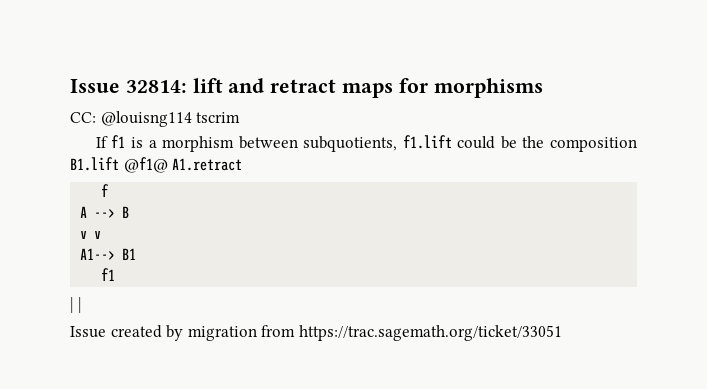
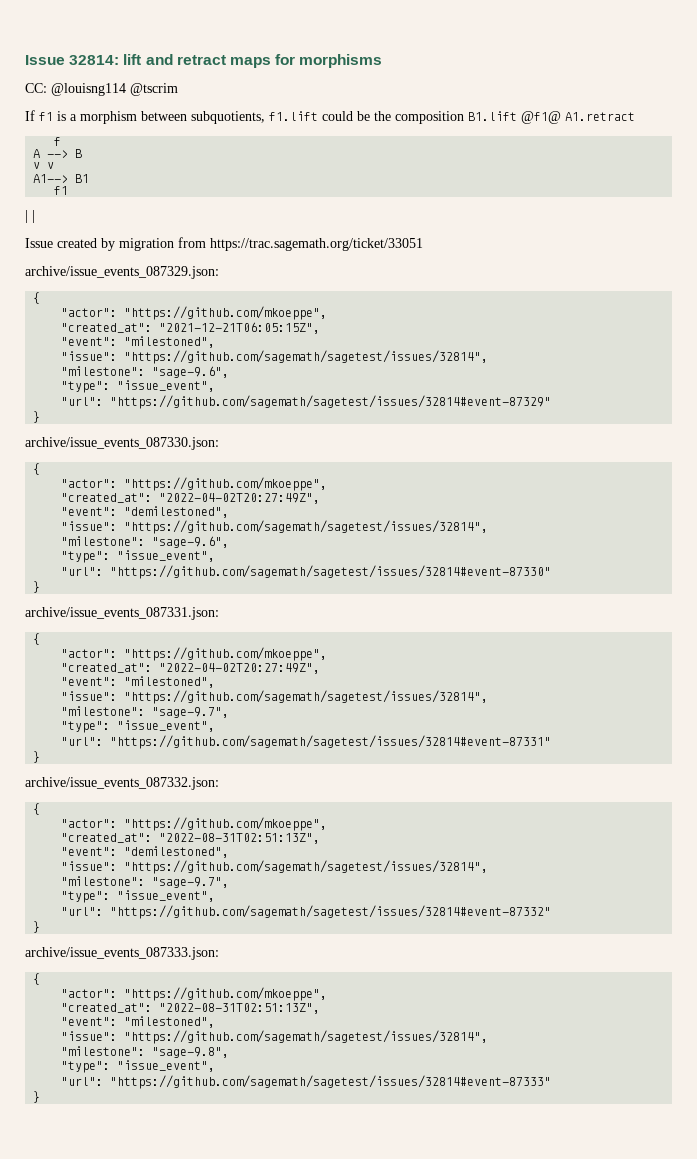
[196,112,241,123] tscrim -> [130,83,178,96] @tscrim
(562, 333) none -> [25,266,219,279] [33,292,41,304] [61,306,328,320] [61,322,321,334] [61,336,216,348] [61,350,489,364] [61,366,230,378] [61,380,216,393] [61,395,552,409] [33,411,41,423] [25,437,219,450] [33,463,41,475] [61,477,328,491] [61,493,321,504] [61,506,230,518] [61,520,489,534] [61,536,230,548] [61,550,216,563] [61,565,552,579] [33,581,41,593] [25,607,219,620] [33,633,41,645] [61,647,328,661] [61,663,321,674] [61,676,216,688] [61,690,489,704] [61,706,230,718] [61,720,216,733] [61,735,552,749] [33,751,41,763] [25,777,219,790] [33,803,41,815] [61,817,328,831] [61,833,321,844] [61,846,230,858] [61,860,489,874] [61,876,230,888] [61,890,216,903] [61,905,552,919] [33,921,41,933] [25,947,219,960] [33,973,41,985] [61,987,328,1001] [61,1003,321,1014] [61,1016,216,1028] [61,1030,489,1044] [61,1046,230,1058] [61,1060,216,1073] [61,1075,552,1089] [33,1091,41,1103] // archive/issue_events_087329.json: // { // "actor": "https://github.com/mkoeppe", // "created_at": "2021-12-21T06:05:15Z", // "event": "milestoned", // "issue": "https://github.com/sagemath/sagetest/issues/32814", // "milestone": "sage-9.6", // "type": "issue_event", // "url": "https://github.com/sagemath/sagetest/issues/32814#event-87329" // } // archive/issue_events_087330.json: // { // "actor": "https://github.com/mkoeppe", // "created_at": "2022-04-02T20:27:49Z", // "event": "demilestoned", // "issue": "https://github.com/sagemath/sagetest/issues/32814", // "milestone": "sage-9.6", // "type": "issue_event", // "url": "https://github.com/sagemath/sagetest/issues/32814#event-87330" // } // archive/issue_events_087331.json: // { // "actor": "https://github.com/mkoeppe", // "created_at": "2022-04-02T20:27:49Z", // "event": "milestoned", // "issue": "https://github.com/sagemath/sagetest/issues/32814", // "milestone": "sage-9.7", // "type": "issue_event", // "url": "https://github.com/sagemath/sagetest/issues/32814#event-87331" // } // archive/issue_events_087332.json: // { // "actor": "https://github.com/mkoeppe", // "created_at": "2022-08-31T02:51:13Z", // "event": "demilestoned", // "issue": "https://github.com/sagemath/sagetest/issues/32814", // "milestone": "sage-9.7", // "type": "issue_event", // "url": "https://github.com/sagemath/sagetest/issues/32814#event-87332" // } // archive/issue_events_087333.json: // { // "actor": "https://github.com/mkoeppe", // "created_at": "2022-08-31T02:51:13Z", // "event": "milestoned", // "issue": "https://github.com/sagemath/sagetest/issues/32814", // "milestone": "sage-9.8", // "type": "issue_event", // "url": "https://github.com/sagemath/sagetest/issues/32814#event-87333" // }

